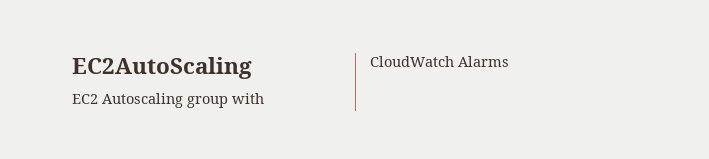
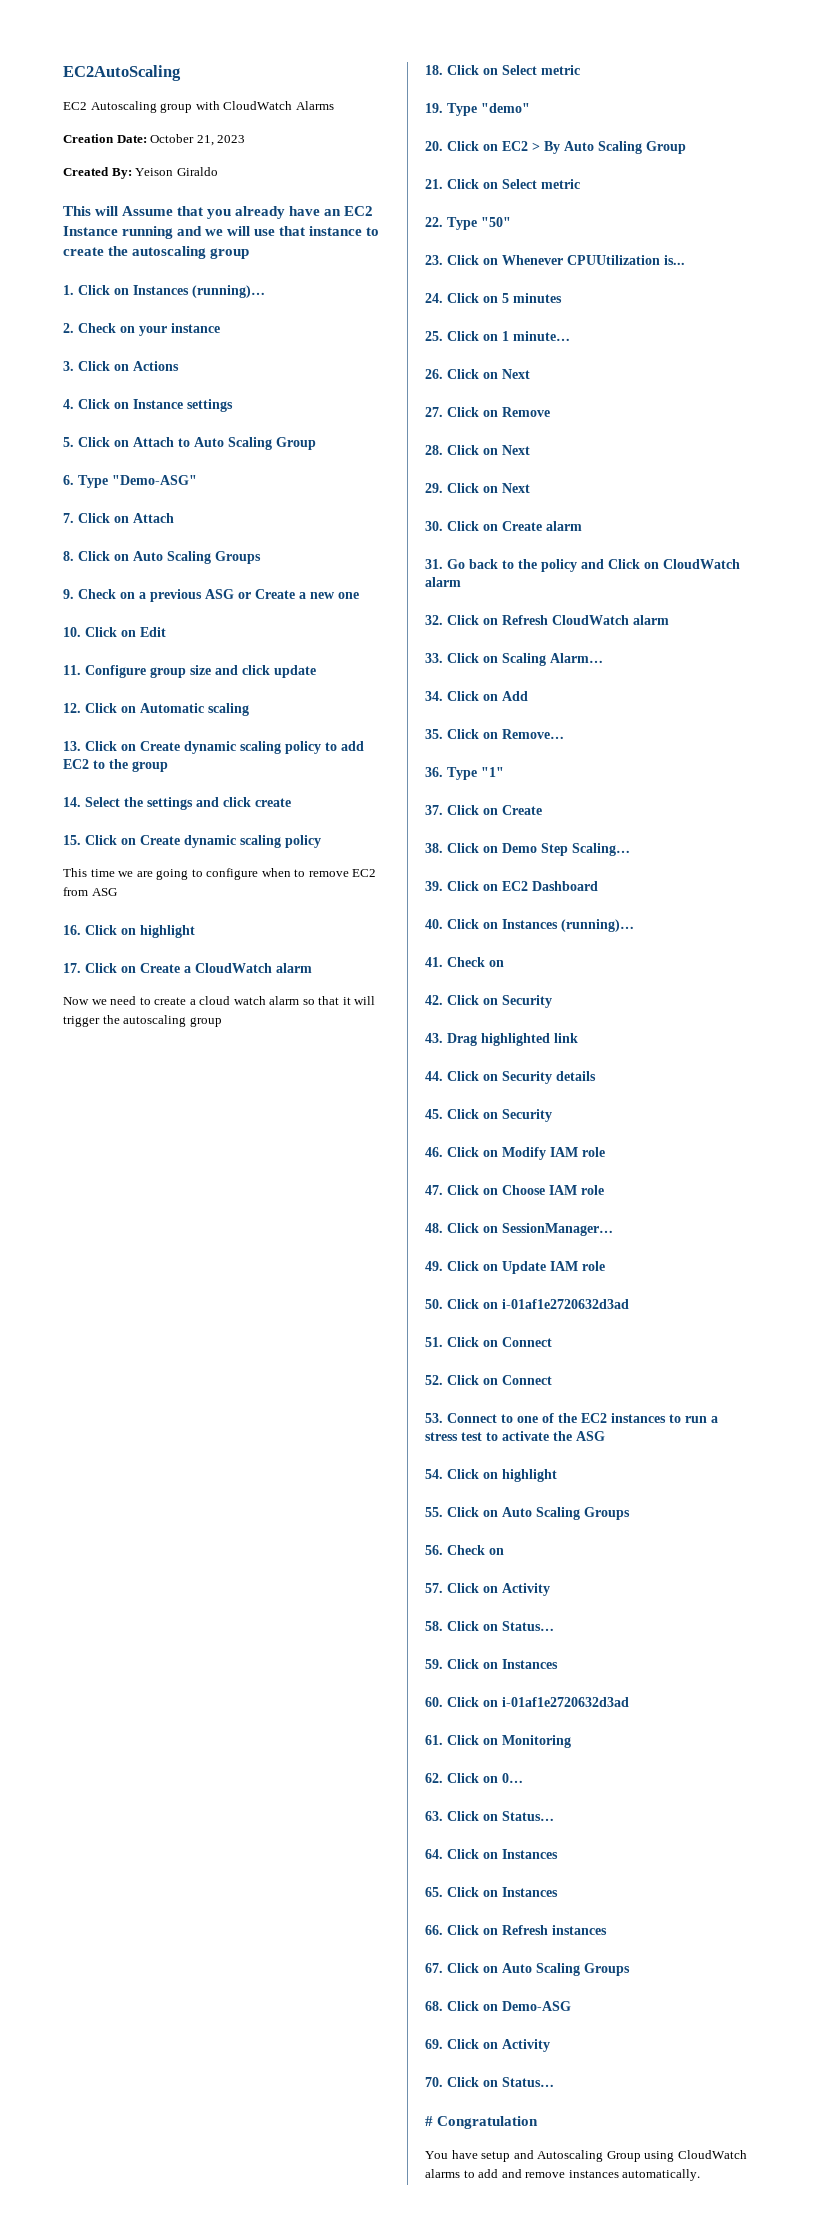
(509, 61) none -> [63,134,246,146] [63,167,218,179] [63,206,374,219] [63,226,380,239] [63,246,250,259] [63,285,265,298] [63,323,220,336] [63,361,179,371] [63,399,233,412] [63,437,316,450] [63,475,197,488] [63,513,174,523] [63,551,261,564] [63,589,359,602] [63,627,166,637] [63,665,316,678] [63,703,249,716] [63,741,364,754] [63,759,168,772] [63,797,291,810] [63,835,321,848] [63,868,377,880] [63,887,117,896] [63,925,195,938] [63,963,312,973] [63,996,376,1005] [63,1015,222,1027] [425,65,580,75] [425,103,530,116] [425,141,686,154] [425,179,580,189] [425,217,511,230] [425,255,685,265] [425,293,562,303] [425,331,570,341] [425,369,530,379] [425,407,550,417] [425,445,530,455] [425,483,530,493] [425,521,582,531] [425,559,740,572] [425,577,461,587] [425,615,669,625] [425,653,603,666] [425,691,528,701] [425,729,564,739] [425,767,504,780] [425,805,542,815] [425,843,630,856] [425,881,598,891] [425,919,634,932] [425,957,504,967] [425,995,552,1008] [425,1033,578,1046] [425,1071,596,1084] [425,1109,552,1122] [425,1147,605,1160] [425,1185,604,1195] [425,1223,613,1236] [425,1261,605,1274] [425,1299,629,1309] [425,1337,552,1347] [425,1375,552,1385] [425,1413,718,1423] [425,1431,605,1441] [425,1469,557,1482] [425,1507,630,1520] [425,1545,504,1555] [425,1583,550,1596] [425,1621,554,1631] [425,1659,558,1669] [425,1697,629,1707] [425,1735,571,1748] [425,1773,523,1783] [425,1811,554,1821] [425,1849,558,1859] [425,1887,558,1897] [425,1925,607,1935] [425,1963,630,1976] [425,2001,571,2011] [425,2039,550,2052] [425,2077,554,2087] [425,2116,539,2129] [425,2150,747,2162] [425,2169,701,2181] // Creation Date: October 21, 2023 // Created By: Yeison Giraldo // This will Assume that you already have an EC2 Instance running and we will use that instance to create the autoscaling group // 1. Click on Instances (running)… // 2. Check on your instance // 3. Click on Actions // 4. Click on Instance settings // 5. Click on Attach to Auto Scaling Group // 6. Type "Demo-ASG" // 7. Click on Attach // 8. Click on Auto Scaling Groups // 9. Check on a previous ASG or Create a new one // 10. Click on Edit // 11. Configure group size and click update // 12. Click on Automatic scaling // 13. Click on Create dynamic scaling policy to add EC2 to the group // 14. Select the settings and click create // 15. Click on Create dynamic scaling policy // This time we are going to configure when to remove EC2 from ASG // 16. Click on highlight // 17. Click on Create a CloudWatch alarm // Now we need to create a cloud watch alarm so that it will trigger the autoscaling group // 18. Click on Select metric // 19. Type "demo" // 20. Click on EC2 > By Auto Scaling Group // 21. Click on Select metric // 22. Type "50" // 23. Click on Whenever CPUUtilization is... // 24. Click on 5 minutes // 25. Click on 1 minute… // 26. Click on Next // 27. Click on Remove // 28. Click on Next // 29. Click on Next // 30. Click on Create alarm // 31. Go back to the policy and Click on CloudWatch alarm // 32. Click on Refresh CloudWatch alarm // 33. Click on Scaling Alarm… // 34. Click on Add // 35. Click on Remove… // 36. Type "1" // 37. Click on Create // 38. Click on Demo Step Scaling… // 39. Click on EC2 Dashboard // 40. Click on Instances (running)… // 41. Check on // 42. Click on Security // 43. Drag highlighted link // 44. Click on Security details // 45. Click on Security // 46. Click on Modify IAM role // 47. Click on Choose IAM role // 48. Click on SessionManager… // 49. Click on Update IAM role // 50. Click on i-01af1e2720632d3ad // 51. Click on Connect // 52. Click on Connect // 53. Connect to one of the EC2 instances to run a stress test to activate the ASG // 54. Click on highlight // 55. Click on Auto Scaling Groups // 56. Check on // 57. Click on Activity // 58. Click on Status… // 59. Click on Instances // 60. Click on i-01af1e2720632d3ad // 61. Click on Monitoring // 62. Click on 0… // 63. Click on Status… // 64. Click on Instances // 65. Click on Instances // 66. Click on Refresh instances // 67. Click on Auto Scaling Groups // 68. Click on Demo-ASG // 69. Click on Activity // 70. Click on Status… // # Congratulation // You have setup and Autoscaling Group using CloudWatch alarms to add and remove instances automatically.

